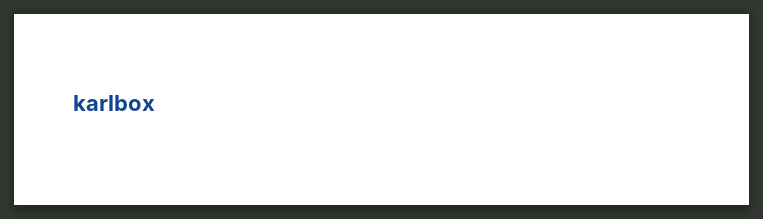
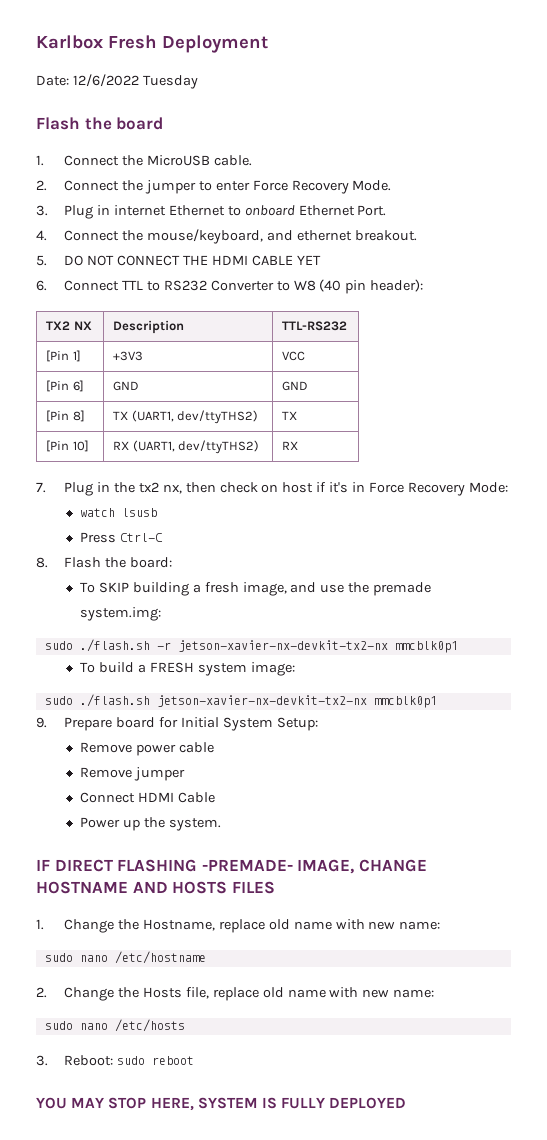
[73,95,155,111] karlbox -> [36,35,268,53] [36,74,198,89] [36,117,164,130] [36,155,252,166] [36,180,392,194] [36,205,387,219] [36,229,417,244] [36,255,321,266] [36,279,424,294] [46,321,92,330] [113,320,185,334] [282,321,348,331] [46,350,81,362] [113,351,144,361] [282,351,306,361] [46,380,84,392] [113,381,140,391] [282,381,309,391] [46,410,85,422] [113,410,259,424] [282,411,298,420] [46,440,89,452] [113,440,260,454] [282,441,299,450] [36,482,508,496] [79,508,157,517] [79,532,163,543] [36,557,172,568] [79,582,432,596] [79,607,161,621] [44,639,458,653] [79,662,295,676] [44,694,437,708] [36,717,318,731] [79,742,214,756] [79,767,185,781] [79,792,215,803] [79,817,221,831] [36,859,427,874] [36,881,275,894] [36,919,441,933] [44,951,206,964] [36,987,435,1001] [44,1019,185,1032] [36,1055,194,1066] [36,1097,407,1111] Karlbox Fresh Deployment // Date: 12/6/2022 Tuesday // Flash the board // 1. Connect the MicroUSB cable. // 2. Connect the jumper to enter Force Recovery Mode. // 3. Plug in internet Ethernet to onboard Ethernet Port. // 4. Connect the mouse/keyboard, and ethernet breakout. // 5. DO NOT CONNECT THE HDMI CABLE YET // 6. Connect TTL to RS232 Converter to W8 (40 pin header): // TX2 NX | Description | TTL-RS232 // [Pin 1] | +3V3 | VCC // [Pin 6] | GND | GND // [Pin 8] | TX (UART1, dev/ttyTHS2) | TX // [Pin 10] | RX (UART1, dev/ttyTHS2) | RX // 7. Plug in the tx2 nx, then check on host if it's in Force Recovery Mode: // watch lsusb // Press Ctrl-C // 8. Flash the board: // To SKIP building a fresh image, and use the premade system.img: // sudo ./flash.sh -r jetson-xavier-nx-devkit-tx2-nx mmcblk0p1 // To build a FRESH system image: // sudo ./flash.sh jetson-xavier-nx-devkit-tx2-nx mmcblk0p1 // 9. Prepare board for Initial System Setup: // Remove power cable // Remove jumper // Connect HDMI Cable // Power up the system. // IF DIRECT FLASHING -PREMADE- IMAGE, CHANGE HOSTNAME AND HOSTS FILES // 1. Change the Hostname, replace old name with new name: // sudo nano /etc/hostname // 2. Change the Hosts file, replace old name with new name: // sudo nano /etc/hosts // 3. Reboot: sudo reboot // YOU MAY STOP HERE, SYSTEM IS FULLY DEPLOYED

